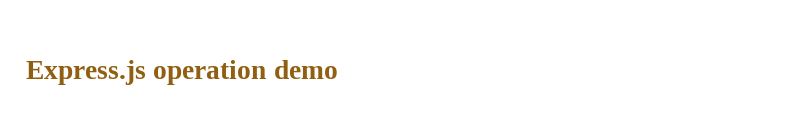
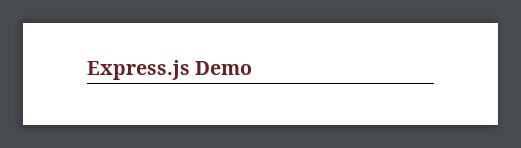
[153,60,338,85] operation demo -> [195,61,253,75] Demo

